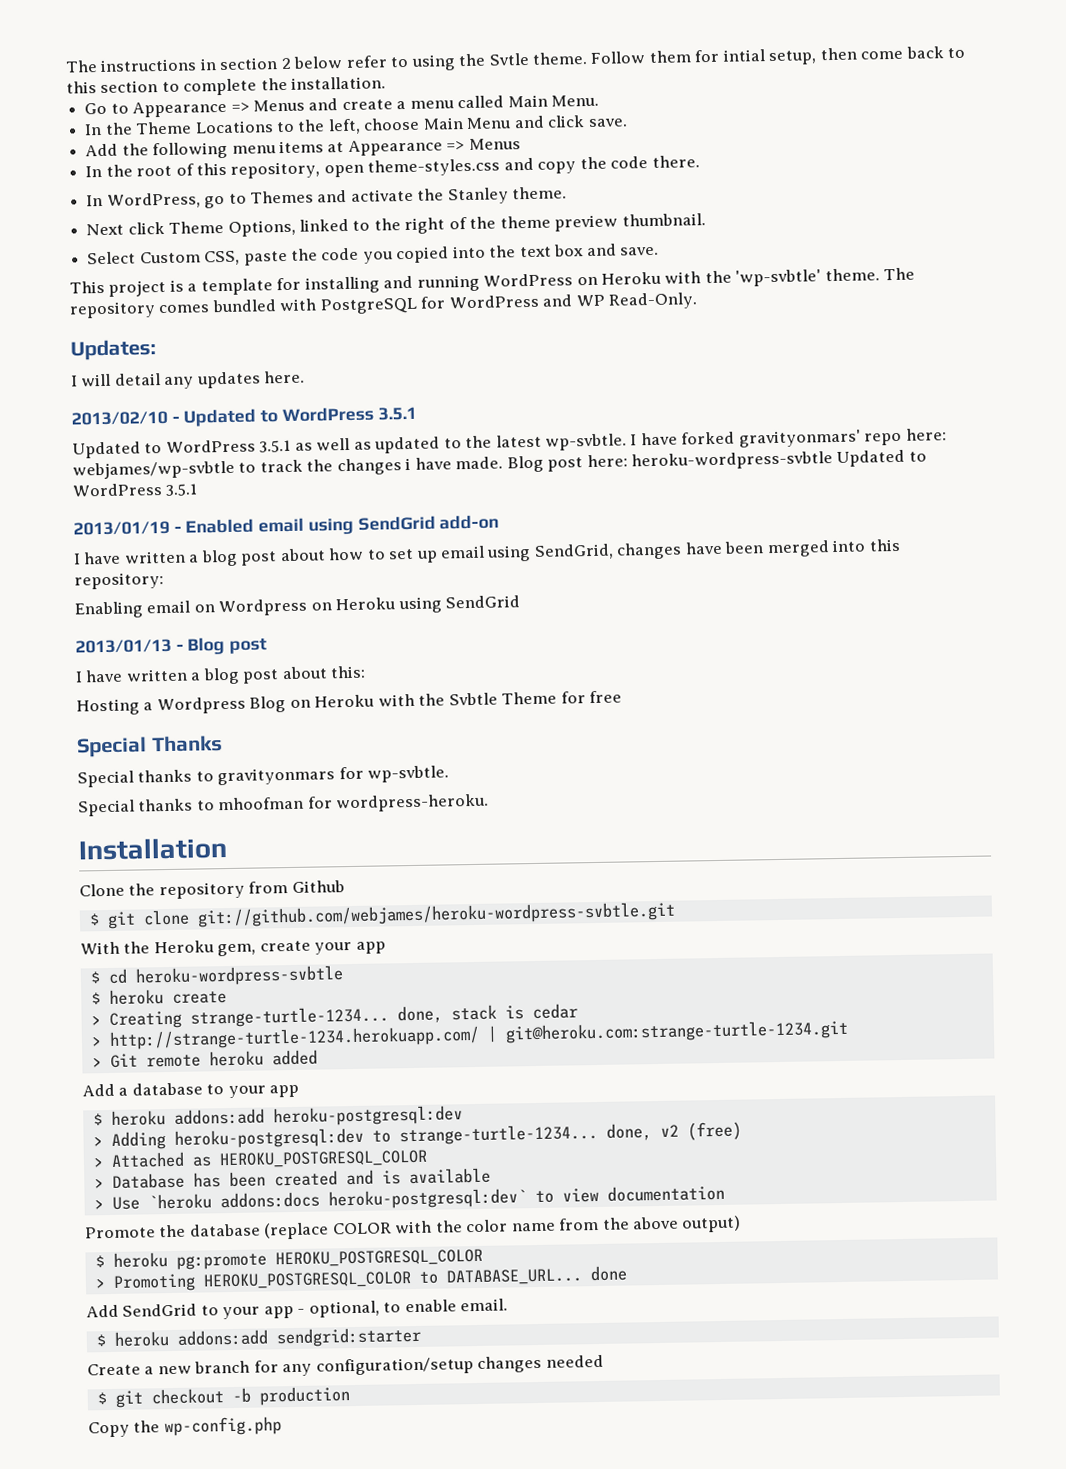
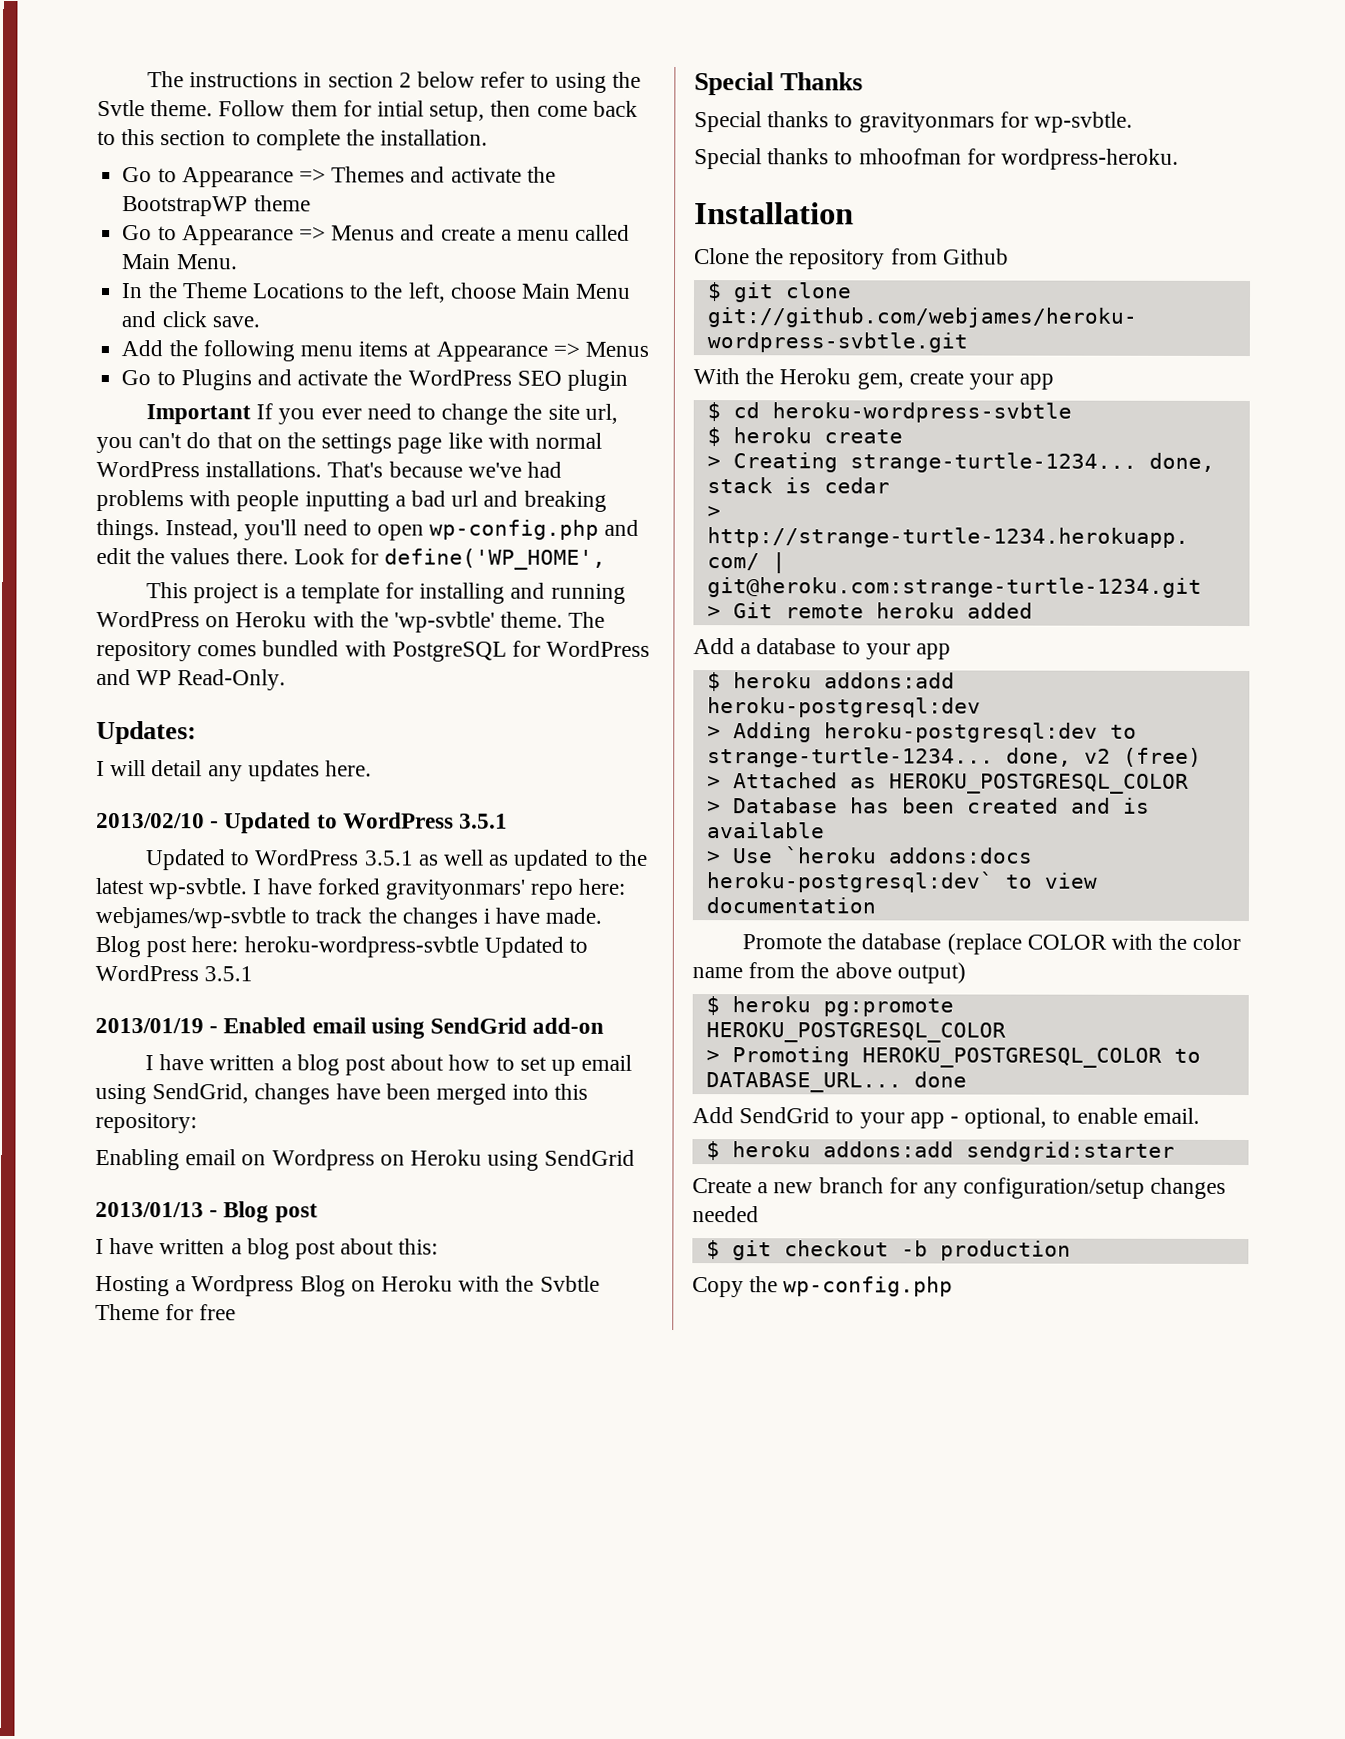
(387, 83) none -> [122,166,556,188] [122,195,311,217] // Go to Appearance => Themes and activate the BootstrapWP theme
[85,155,700,179] [86,186,568,209] [86,213,706,237] [87,243,660,266] In the root of this repository, open theme-styles.css and copy the code there. // In WordPress, go to Themes and activate the Stanley theme. // Next click Theme Options, linked to the right of the theme preview thumbnail. // Select Custom CSS, paste the code you copied into the text box and save. -> [121,369,628,391] [146,403,618,425] [96,432,603,454] [96,460,563,478] [96,489,607,512] [96,518,640,541] [96,547,607,570] Go to Plugins and activate the WordPress SEO plugin // Important If you ever need to change the site url, you can't do that on the settings page like with normal WordPress installations. That's because we've had problems with people inputting a bad url and breaking things. Instead, you'll need to open wp-config.php and edit the values there. Look for define('WP_HOME',

